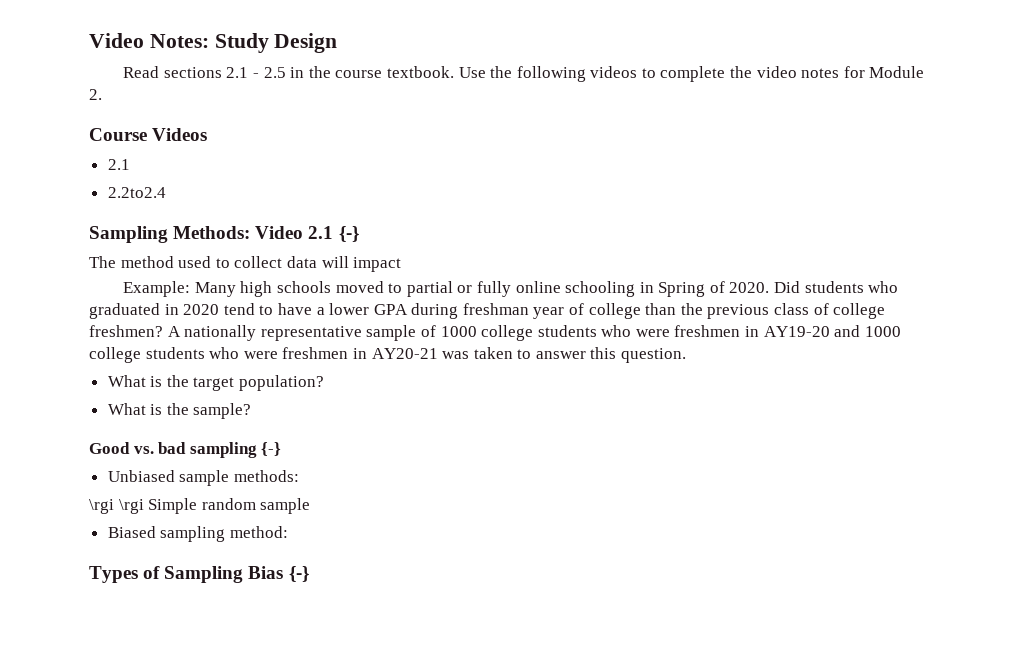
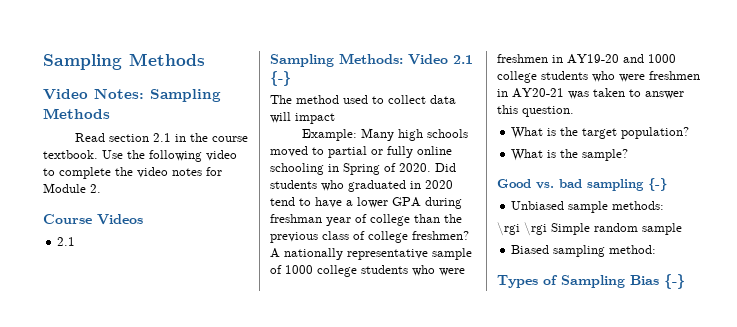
[89,33,338,53] [123,66,286,78] Video Notes: Study Design // Read sections 2.1 - 2.5 -> [43,53,205,70] [43,88,221,102] [43,108,110,119] [74,133,171,142] Sampling Methods // Video Notes: Sampling Methods // Read section 2.1
[590,66,638,78] videos -> [206,150,237,161] video
[107,187,166,198] // 2.2to2.4 -> (76, 241) none

